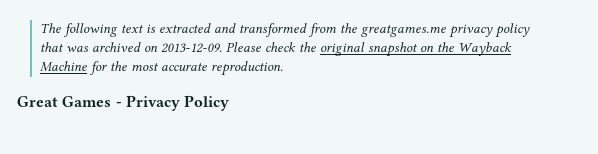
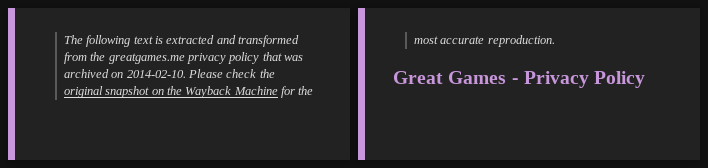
[161,43,223,53] 2013-12-09. -> [126,70,186,78] 2014-02-10.

